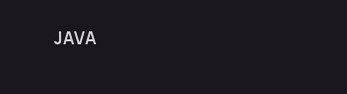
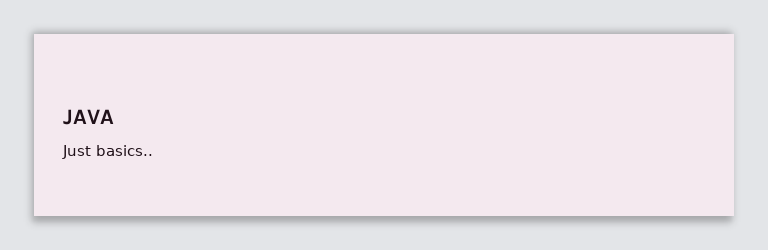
(97, 38) none -> [62,145,153,159] // Just basics..

